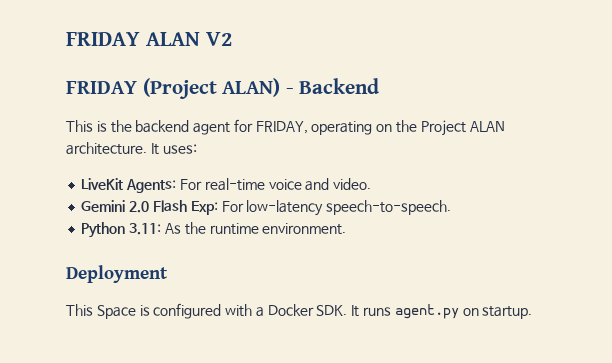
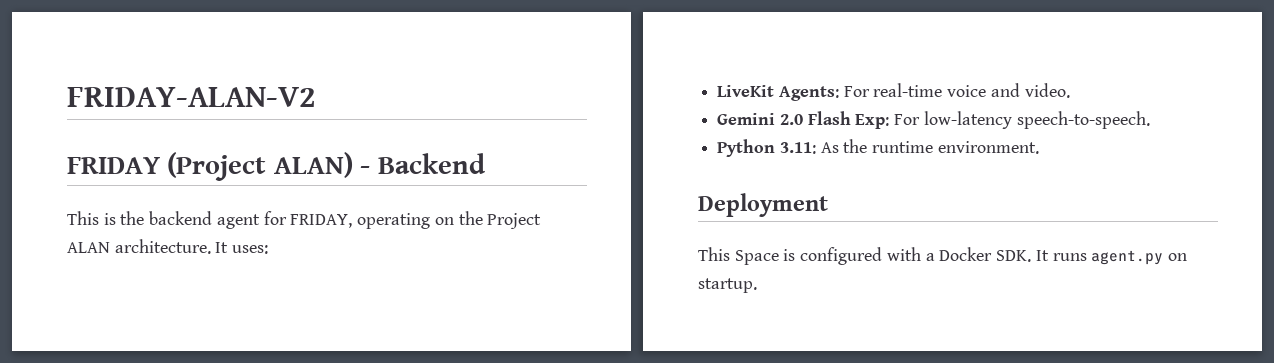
[66,32,232,46] FRIDAY ALAN V2 -> [67,87,316,107] FRIDAY-ALAN-V2

